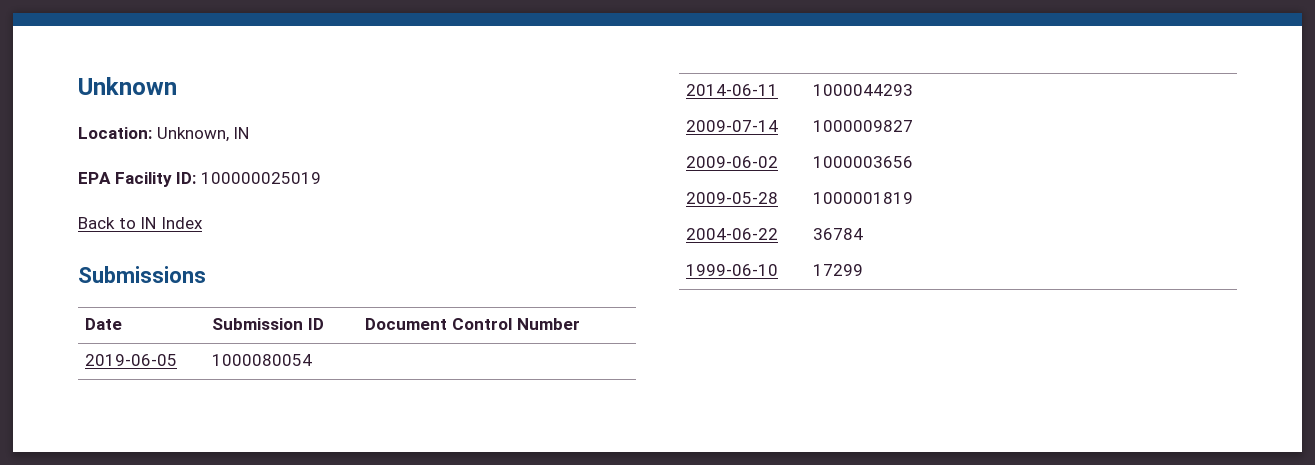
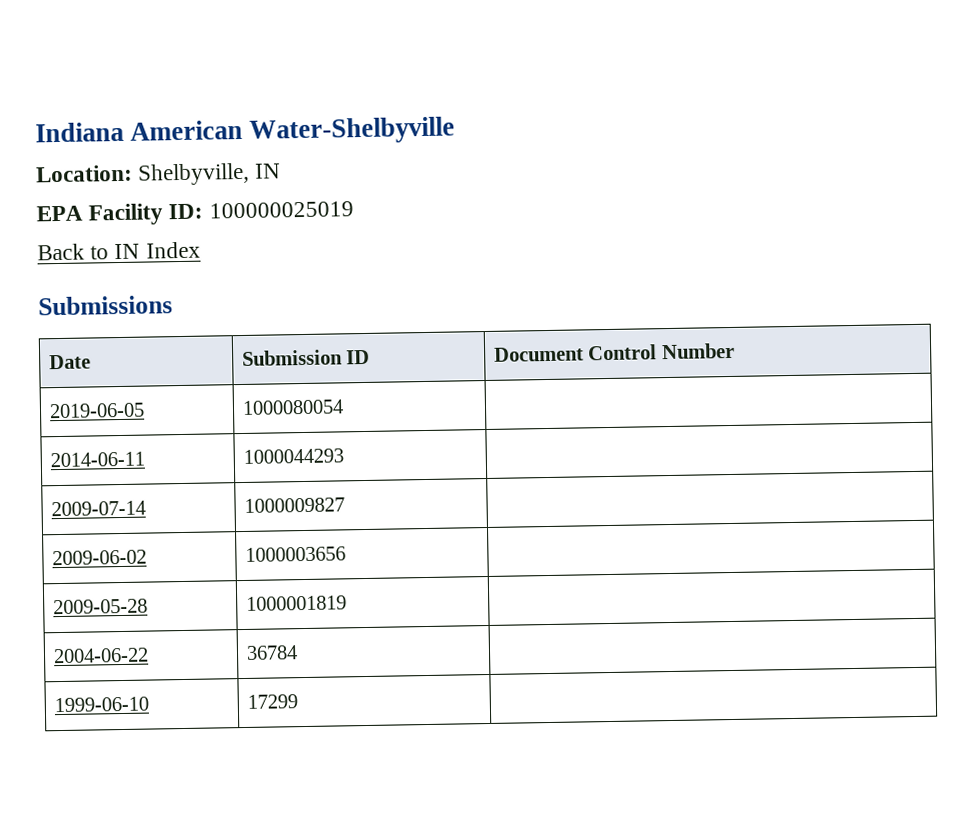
[78,77,177,95] Unknown -> [35,116,456,145] Indiana American Water-Shelbyville
[156,127,229,142] Unknown, -> [137,162,251,186] Shelbyville,

